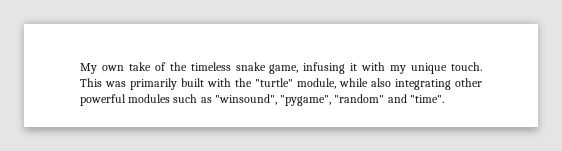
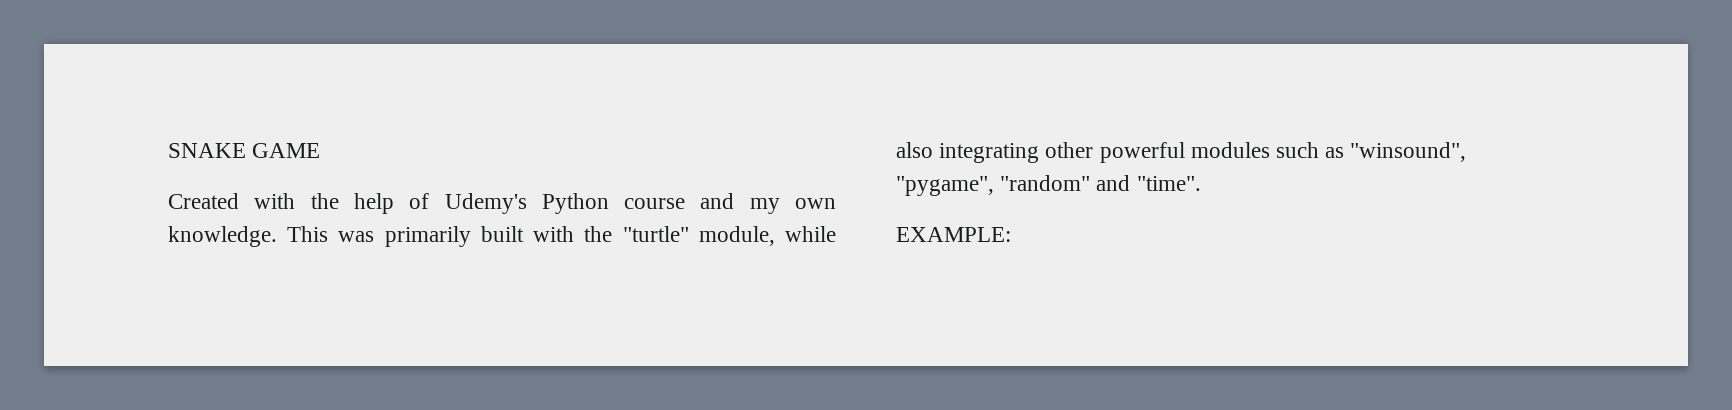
[80,62,482,74] My own take of the timeless snake game, infusing it with my unique touch. -> [168,143,321,158] [168,193,836,214] [168,226,277,247] SNAKE GAME // Created with the help of Udemy's Python course and my own knowledge.
(444, 99) none -> [896,227,1011,242] // EXAMPLE:

